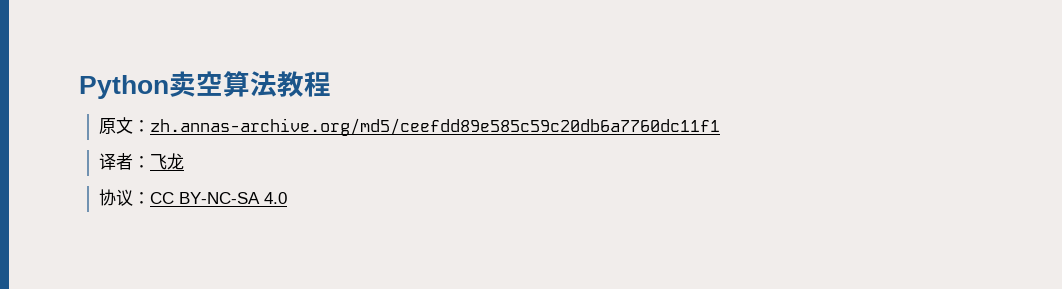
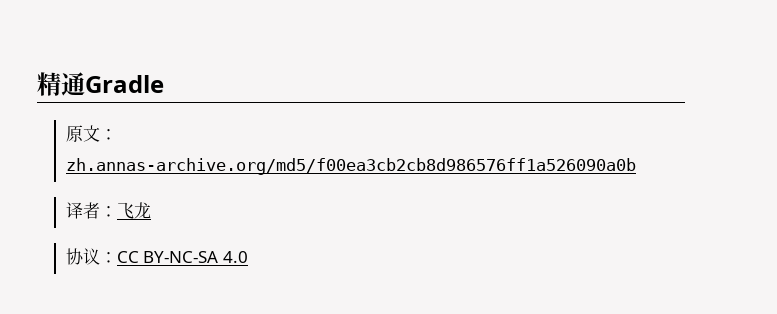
[79,71,331,99] Python卖空算法教程 -> [37,72,164,96] 精通Gradle
[149,118,720,136] zh.annas-archive.org/md5/ceefdd89e585c59c20db6a7760dc11f1 -> [65,158,636,175] zh.annas-archive.org/md5/f00ea3cb2cb8d986576ff1a526090a0b

